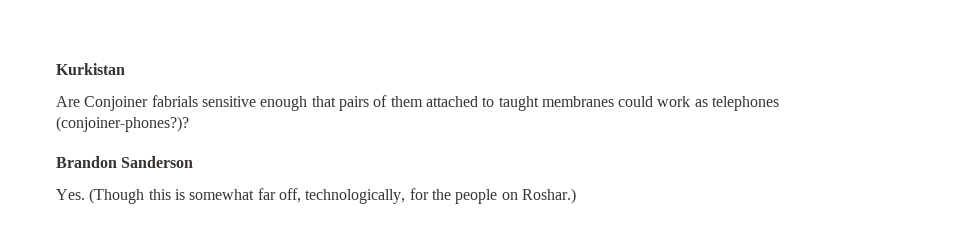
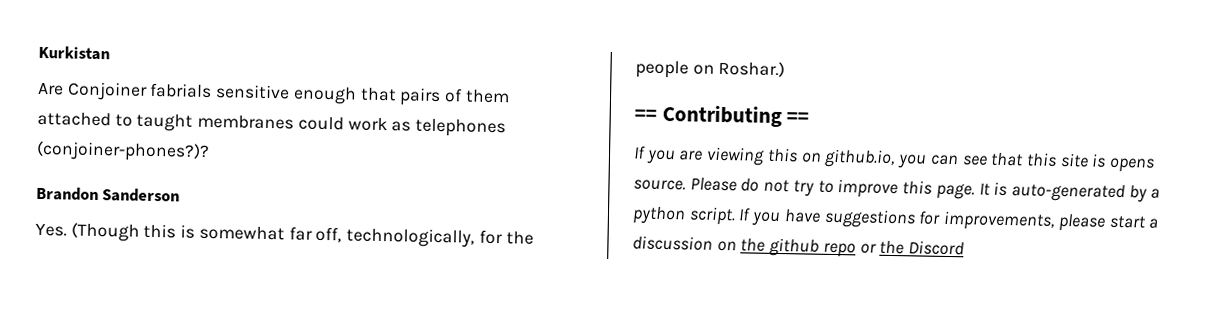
(576, 196) none -> [634,104,810,128] [633,145,1156,173] [633,177,1161,203] [632,206,1159,232] [632,235,965,258] // == Contributing == // If you are viewing this on github.io, you can see that this site is opens source. Please do not try to improve this page. It is auto-generated by a python script. If you have suggestions for improvements, please start a discussion on the github repo or the Discord

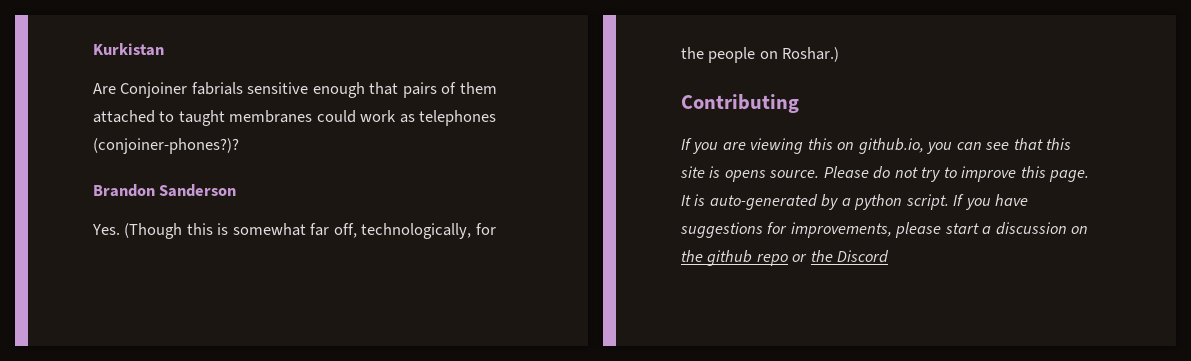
[634,109,657,121] == -> (840, 54) none
[786,112,810,124] == -> (799, 103) none

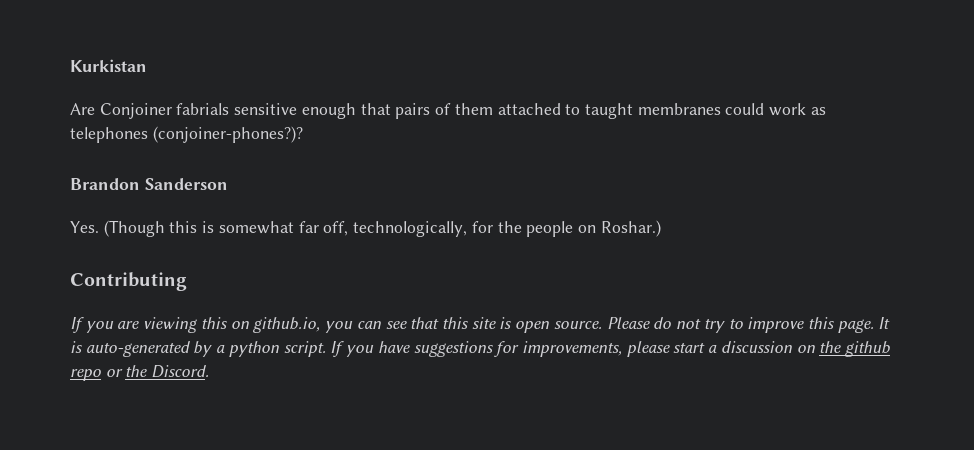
[724,170,766,182] opens -> [515,321,551,333] open
[837,250,890,263] Discord -> [151,365,210,378] Discord.

